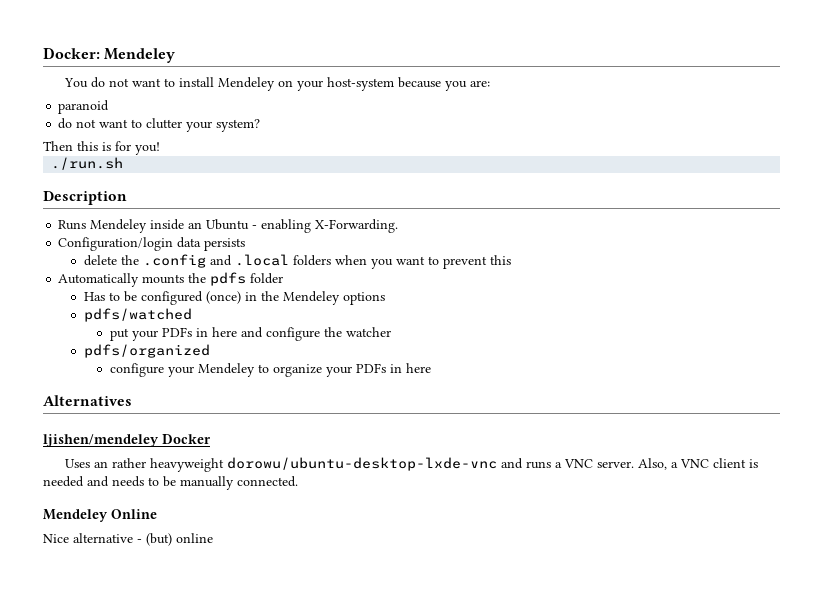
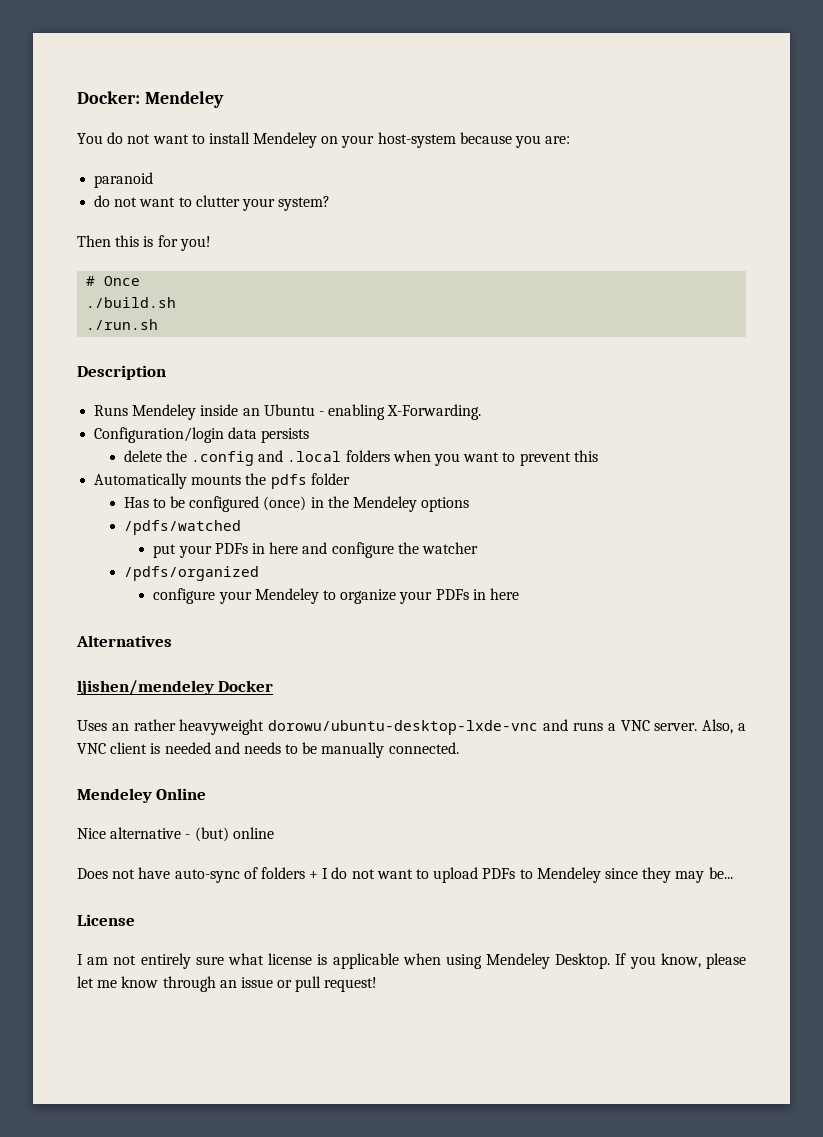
(160, 148) none -> [86,276,141,286] [86,297,177,308] // # Once // ./build.sh
[83,308,192,322] pdfs/watched -> [123,520,241,535] /pdfs/watched
[83,344,210,358] pdfs/organized -> [123,566,259,581] /pdfs/organized
(213, 538) none -> [77,867,733,883] [77,914,135,926] [77,953,746,969] [77,976,378,992] // Does not have auto-sync of folders + I do not want to upload PDFs to Mendeley since they may be... // License // I am not entirely sure what license is applicable when using Mendeley Desktop. If you know, please let me know through an issue or pull request!

